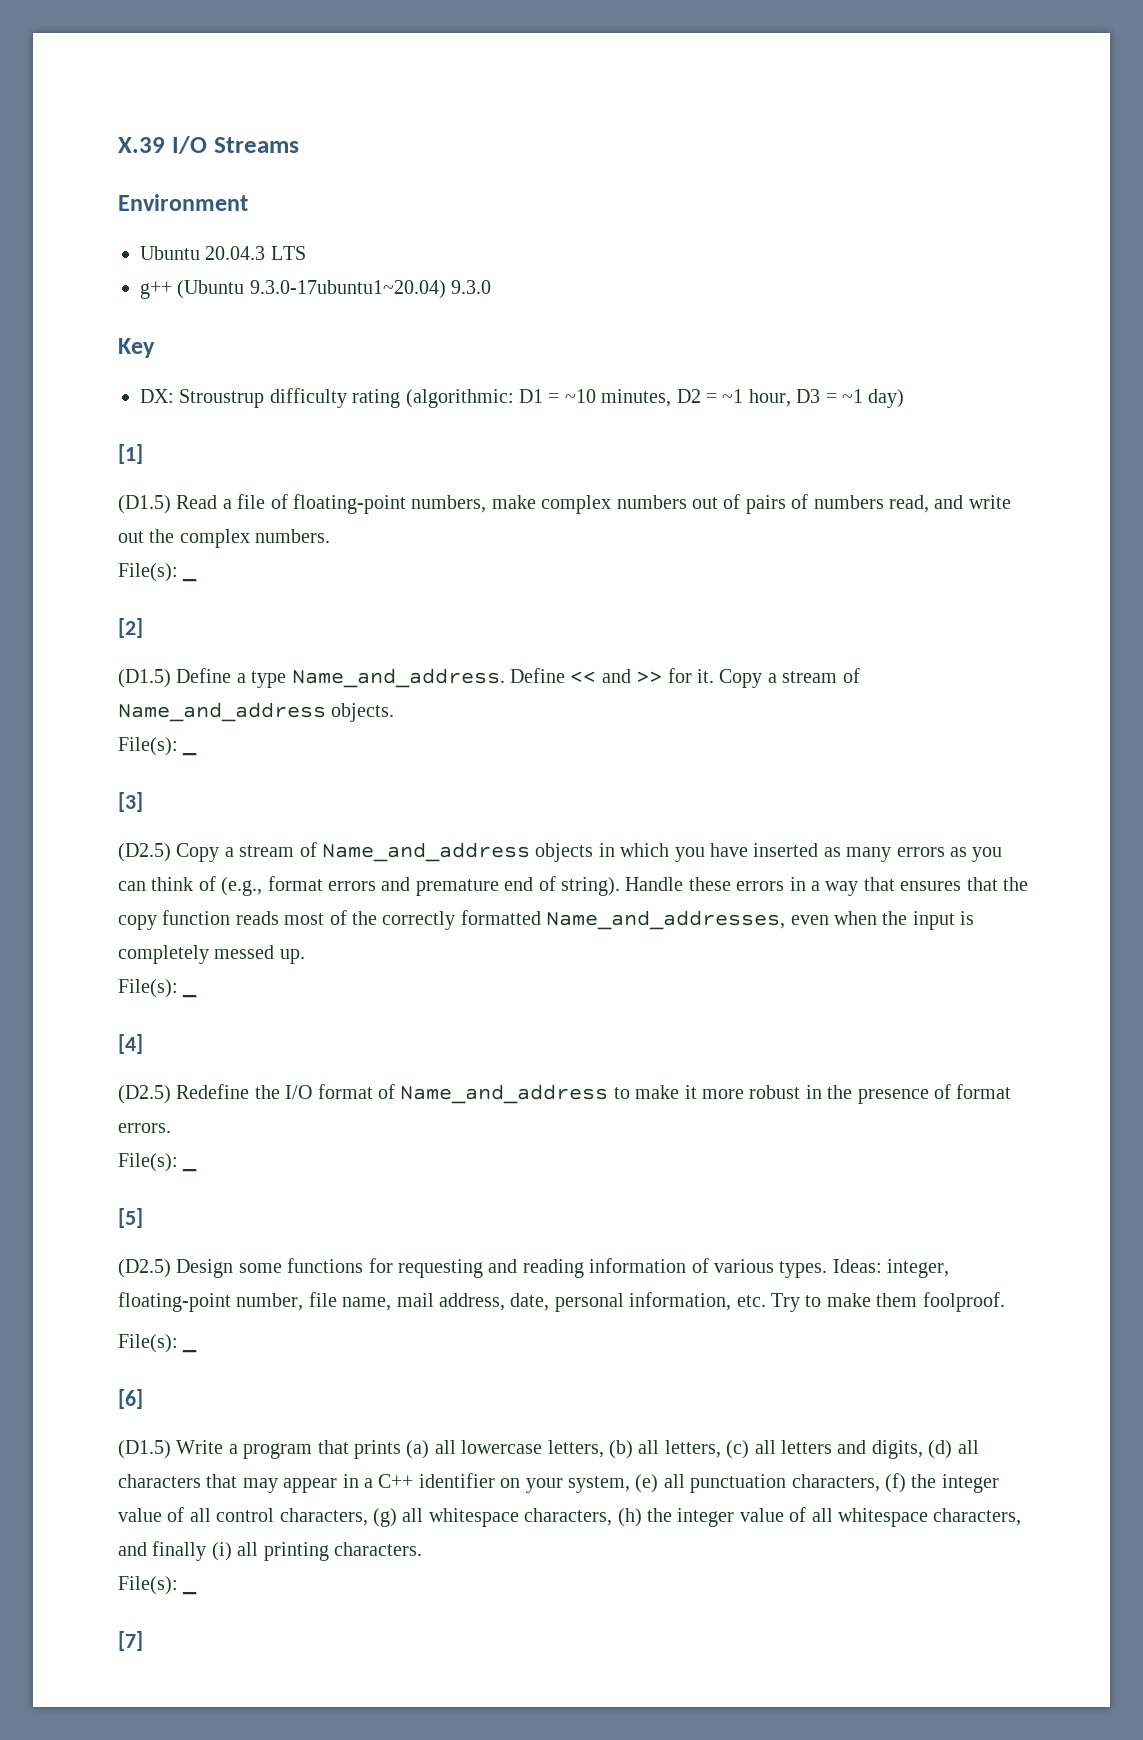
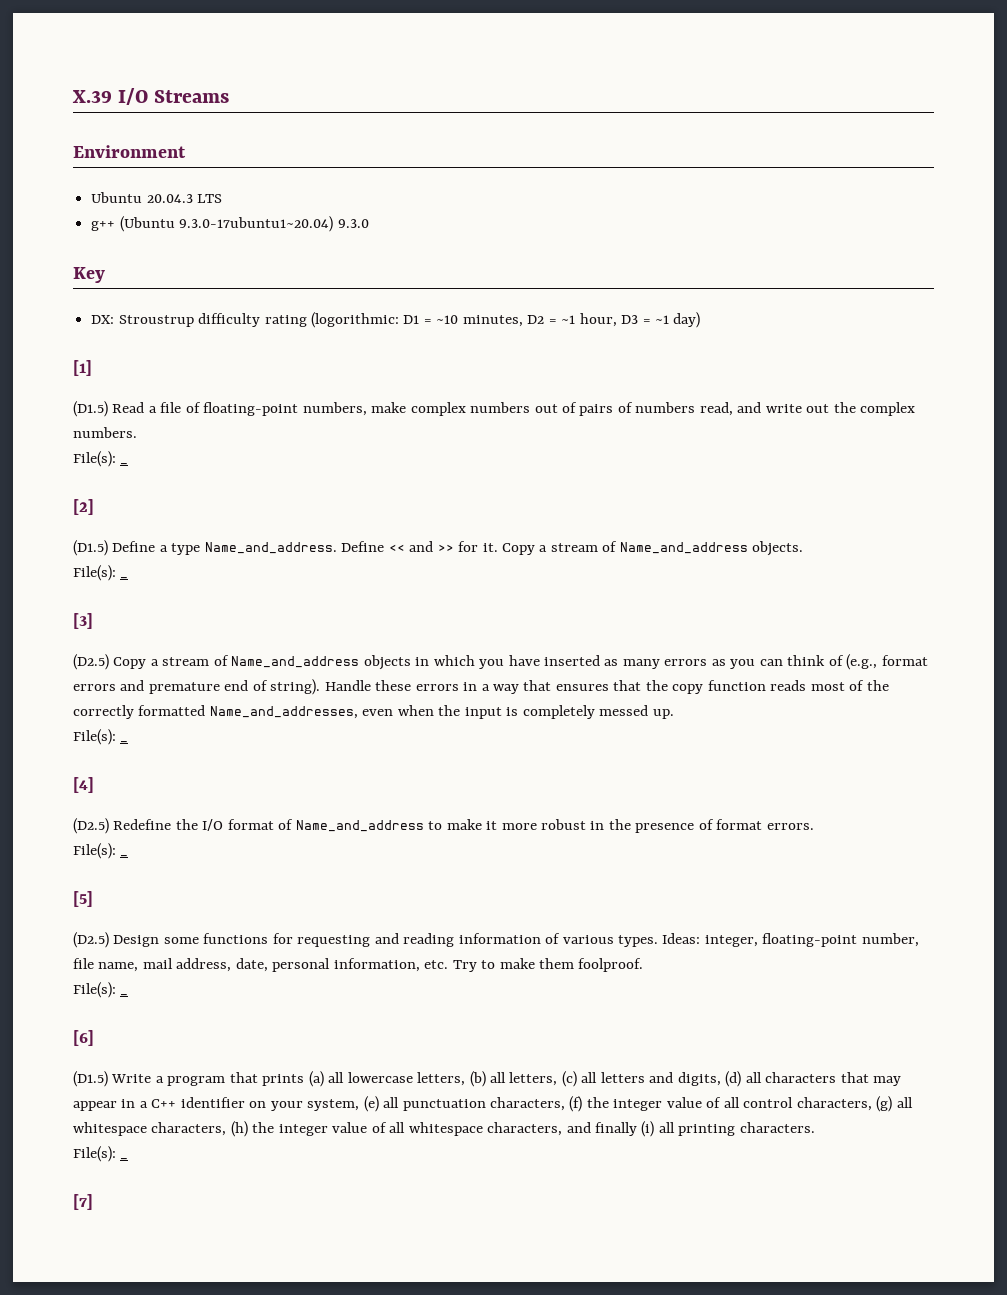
[405,389,514,408] (algorithmic: -> [310,312,399,328] (logorithmic:

